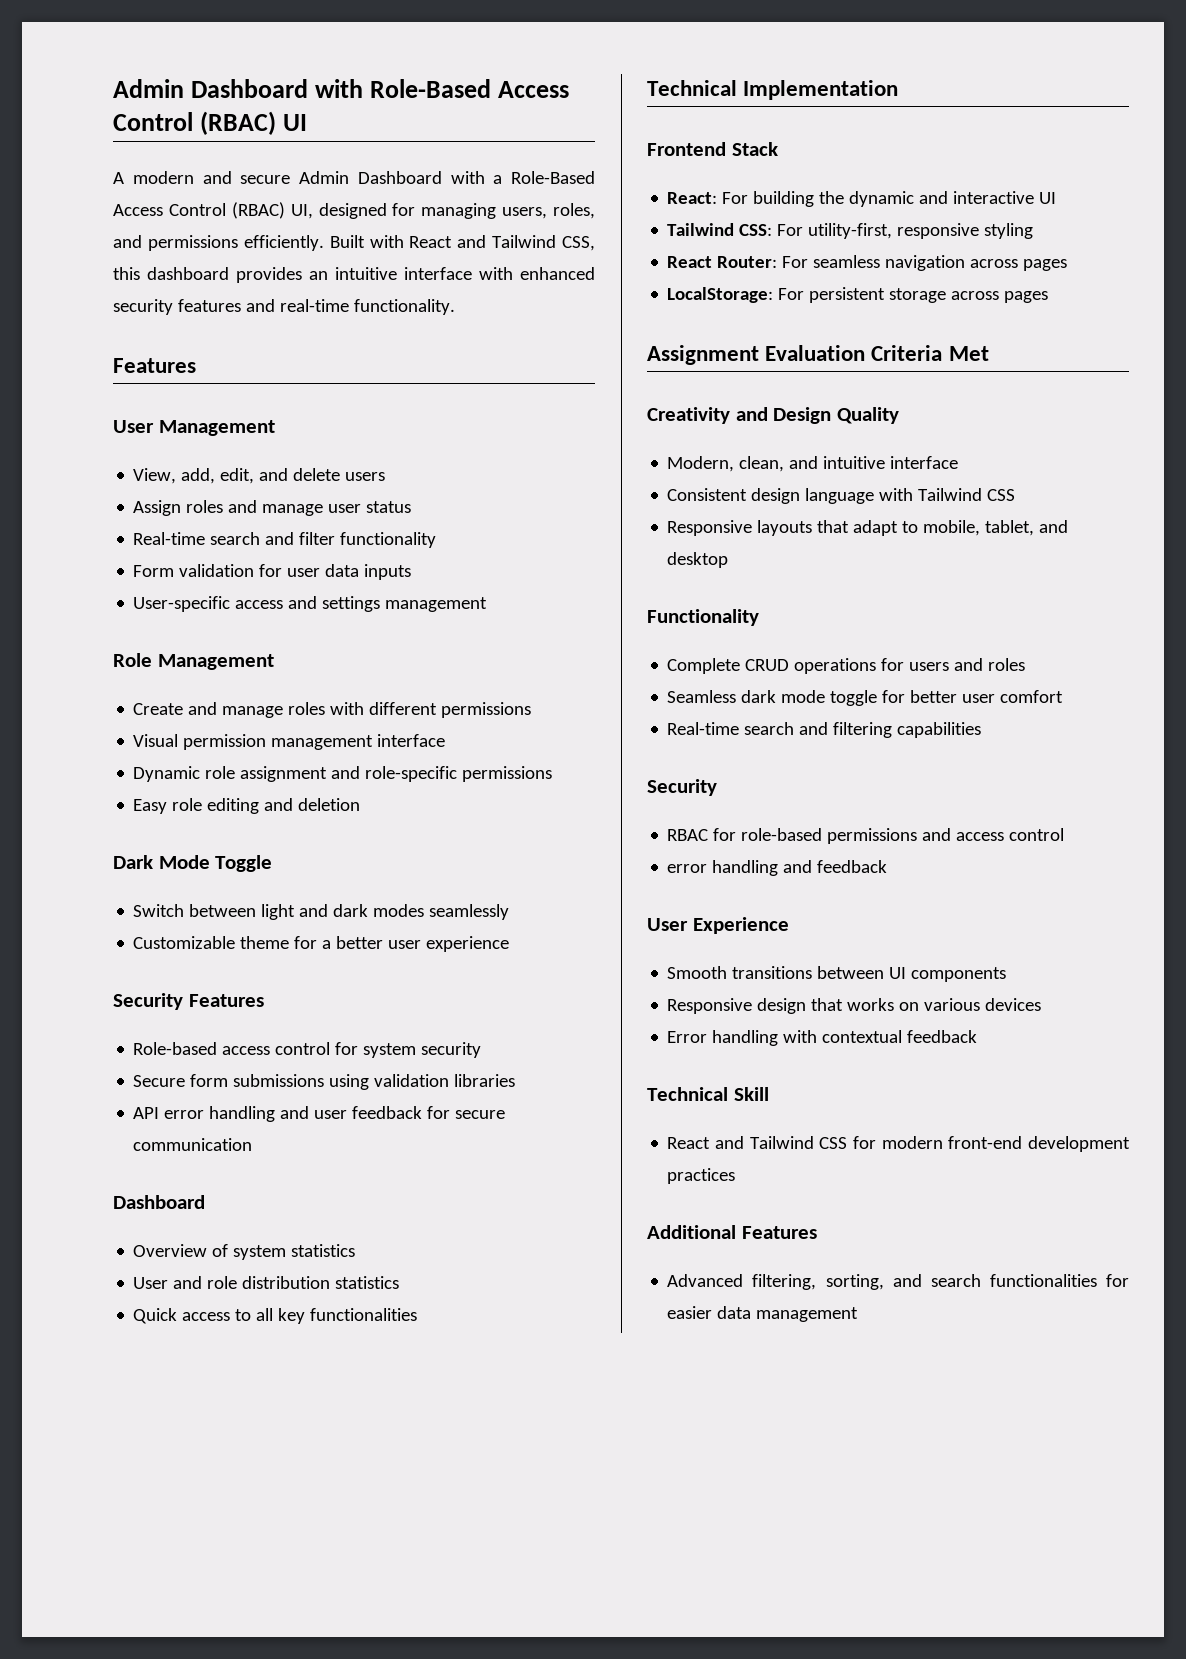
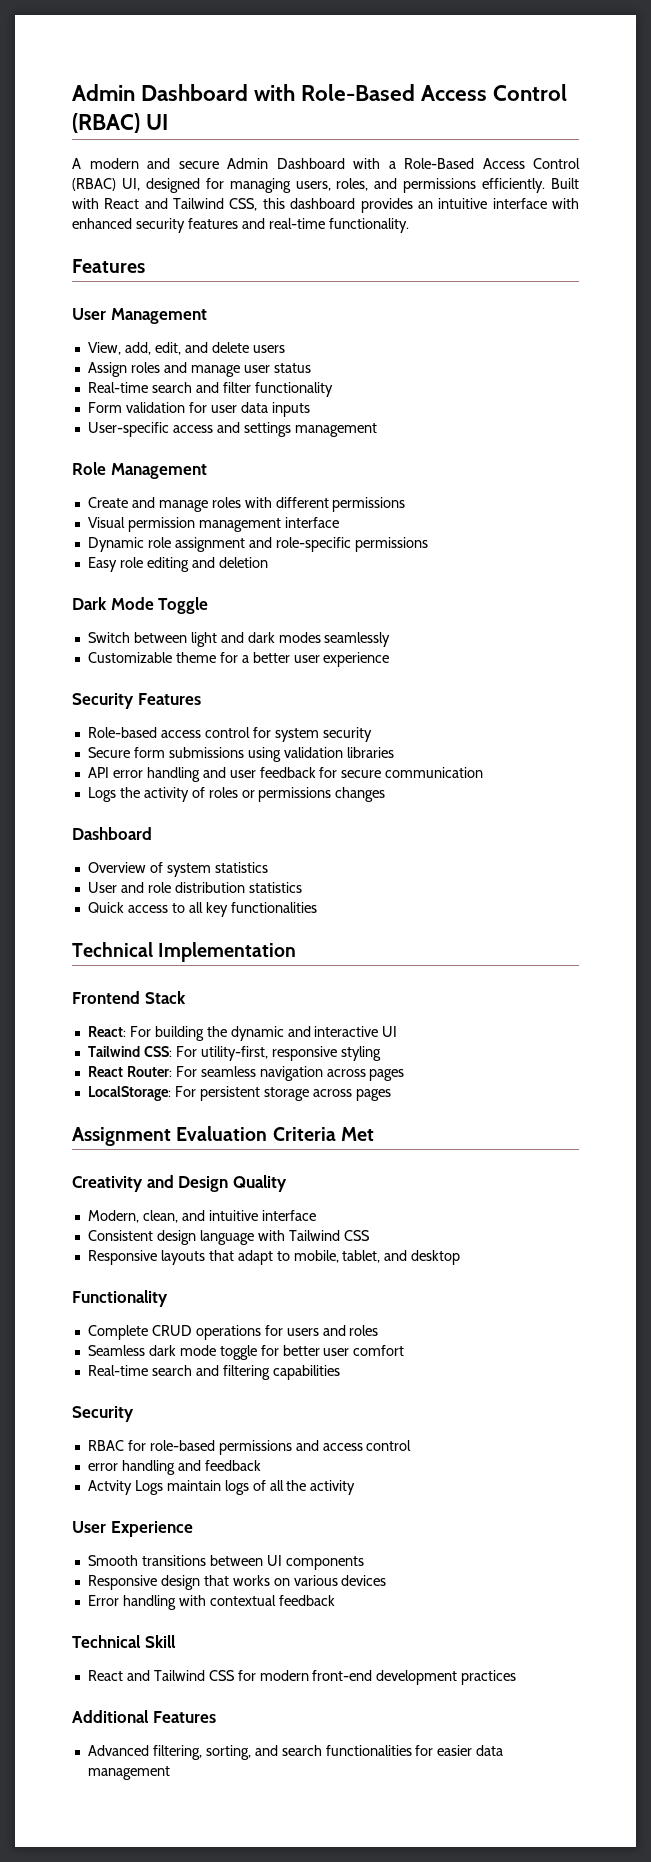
(253, 1144) none -> [87,787,386,802] // Logs the activity of roles or permissions changes
(888, 866) none -> [87,1480,356,1495] // Actvity Logs maintain logs of all the activity

